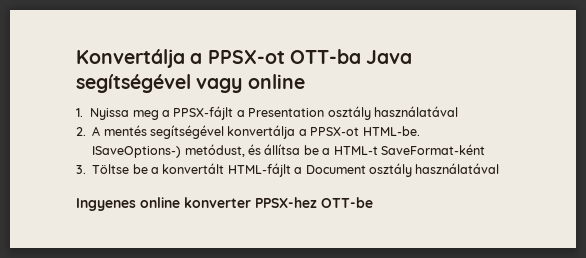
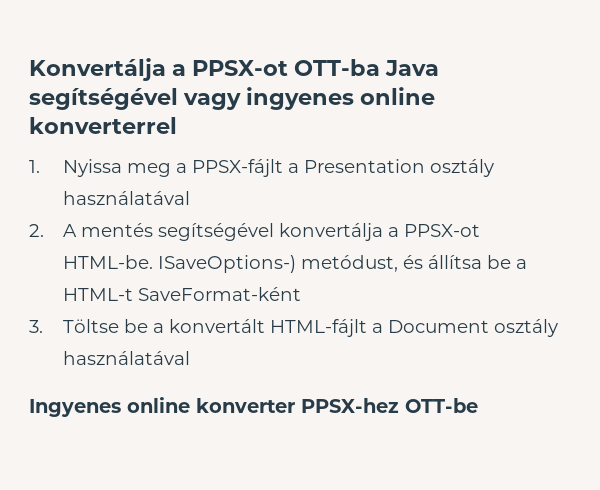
[247,74,305,89] online -> [246,87,436,110] [29,117,177,134] ingyenes online konverterrel

